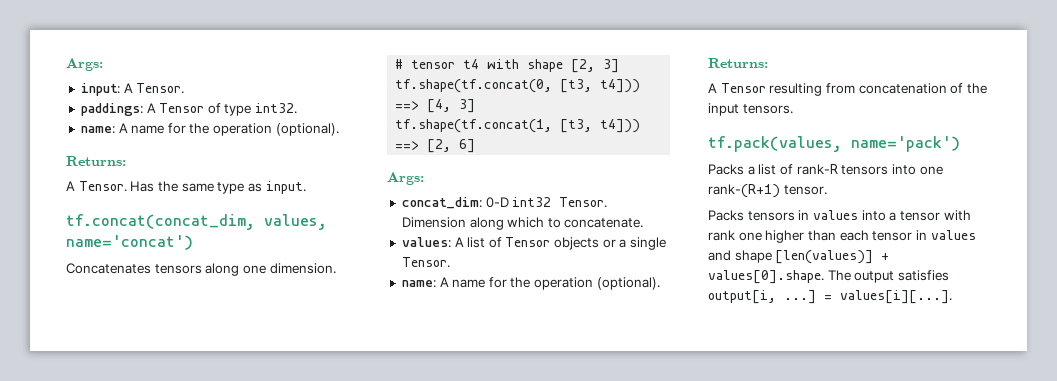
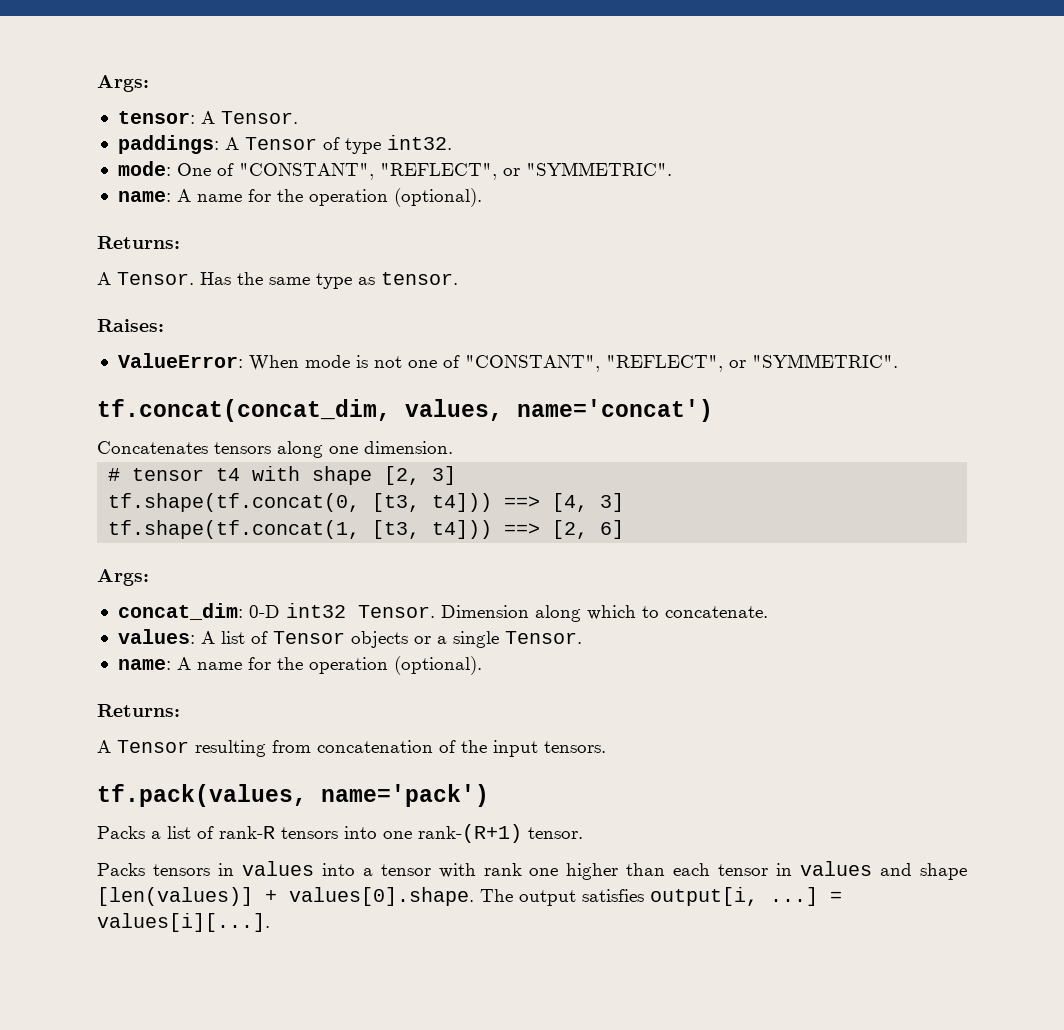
[66,58,103,71] [80,83,120,96] Args: // input: -> [97,75,149,92] [117,111,195,124] Args: // tensor:
(298, 108) none -> [117,161,672,180] // mode: One of "CONSTANT", "REFLECT", or "SYMMETRIC".
[265,181,306,194] input. -> [381,272,458,285] [97,319,164,332] [117,353,898,372] tensor. // Raises: // ValueError: When mode is not one of "CONSTANT", "REFLECT", or "SYMMETRIC".

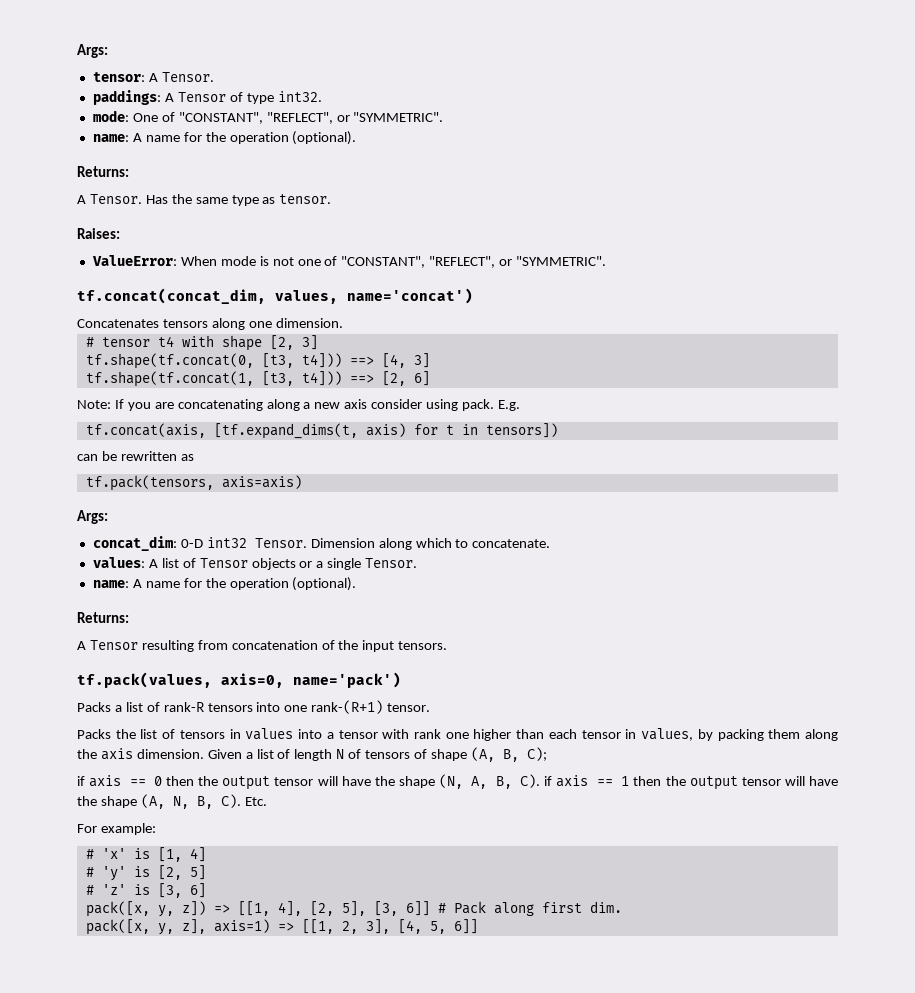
(625, 529) none -> [77,399,520,411] [85,423,558,439] [77,451,194,461] [85,475,302,491] // Note: If you are concatenating along a new axis consider using pack. E.g. // tf.concat(axis, [tf.expand_dims(t, axis) for t in tensors]) // can be rewritten as // tf.pack(tensors, axis=axis)
(307, 795) none -> [221,673,284,688] axis=0,
(145, 869) none -> [115,729,176,739] the list of
[800,861,968,880] [97,887,842,906] [97,913,270,932] values and shape [len(values)] + values[0].shape. The output satisfies output[i, ...] = values[i][...]. -> [641,728,839,741] [77,747,547,762] [77,774,839,790] [77,794,267,809] [77,823,156,835] [85,847,206,862] [85,865,206,881] [85,883,206,898] [85,901,622,917] [85,919,478,935] values, by packing them along the axis dimension. Given a list of length N of tensors of shape (A, B, C); // if axis == 0 then the output tensor will have the shape (N, A, B, C). if axis == 1 then the output tensor will have the shape (A, N, B, C). Etc. // For example: // # 'x' is [1, 4] // # 'y' is [2, 5] // # 'z' is [3, 6] // pack([x, y, z]) => [[1, 4], [2, 5], [3, 6]] # Pack along first dim. // pack([x, y, z], axis=1) => [[1, 2, 3], [4, 5, 6]]

